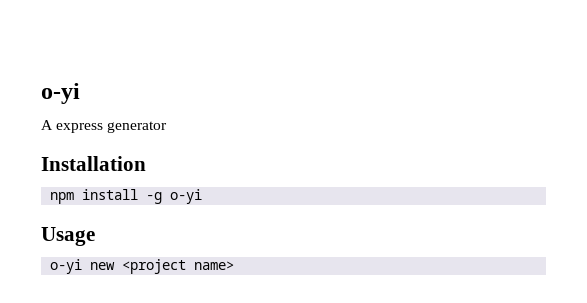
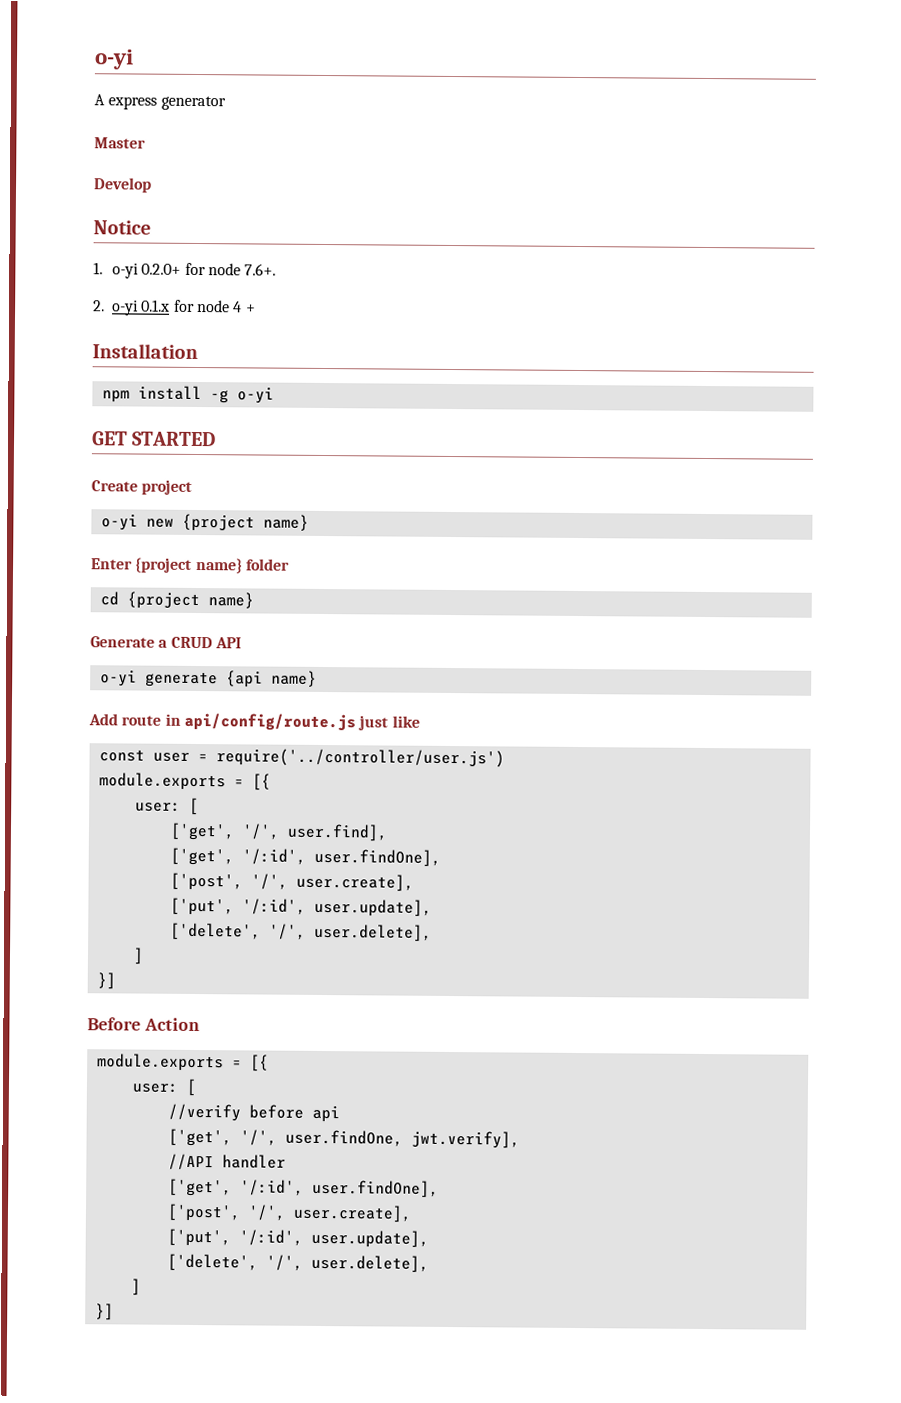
(168, 127) none -> [94,137,146,149] [93,177,152,193] [93,220,151,235] [93,262,277,279] [93,299,256,316] // Master // Develop // Notice // 1. o-yi 0.2.0+ for node 7.6+. // 2. o-yi 0.1.x for node 4 +
[41,227,95,246] [50,259,235,274] Usage // o-yi new <project name> -> [92,431,217,447] [91,479,193,495] [100,513,309,532] [91,557,290,574] [99,591,254,610] [90,636,242,649] [99,670,317,688] [88,712,420,732] [98,748,505,768] [98,772,271,791] [134,797,199,816] [169,822,388,842] [169,847,441,867] [169,872,414,892] [169,897,432,917] [169,922,432,942] [132,947,144,965] [96,972,116,990] [87,1017,200,1032] [96,1053,269,1072] [131,1078,197,1097] [167,1103,340,1123] [167,1128,520,1149] [167,1153,286,1171] [167,1178,439,1198] [166,1203,412,1223] [166,1228,429,1248] [166,1253,429,1273] [130,1278,141,1296] [94,1303,114,1321] GET STARTED // Create project // o-yi new {project name} // Enter {project name} folder // cd {project name} // Generate a CRUD API // o-yi generate {api name} // Add route in api/config/route.js just like // const user = require('../controller/user.js') // module.exports = [{ // user: [ // ['get', '/', user.find], // ['get', '/:id', user.findOne], // ['post', '/', user.create], // ['put', '/:id', user.update], // ['delete', '/', user.delete], // ] // }] // Before Action // module.exports = [{ // user: [ // //verify before api // ['get', '/', user.findOne, jwt.verify], // //API handler // ['get', '/:id', user.findOne], // ['post', '/', user.create], // ['put', '/:id', user.update], // ['delete', '/', user.delete], // ] // }]

